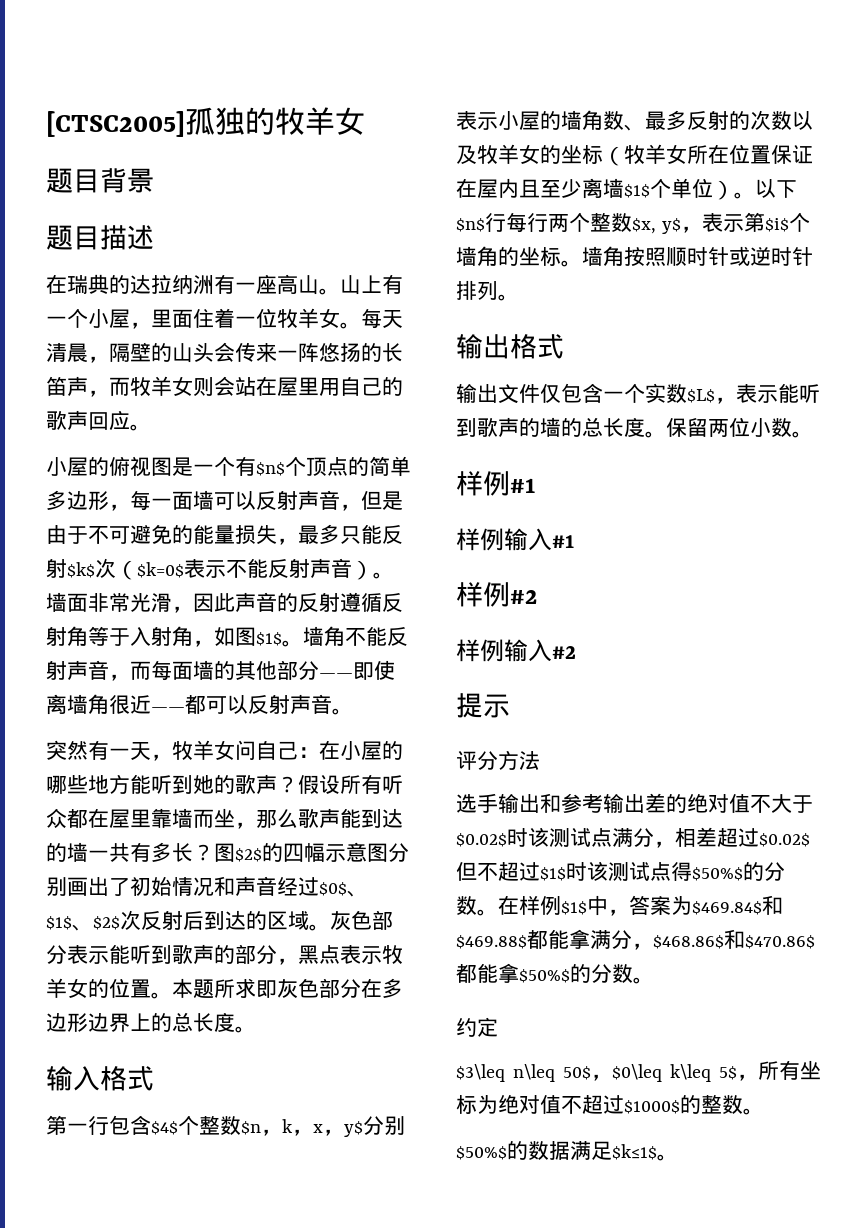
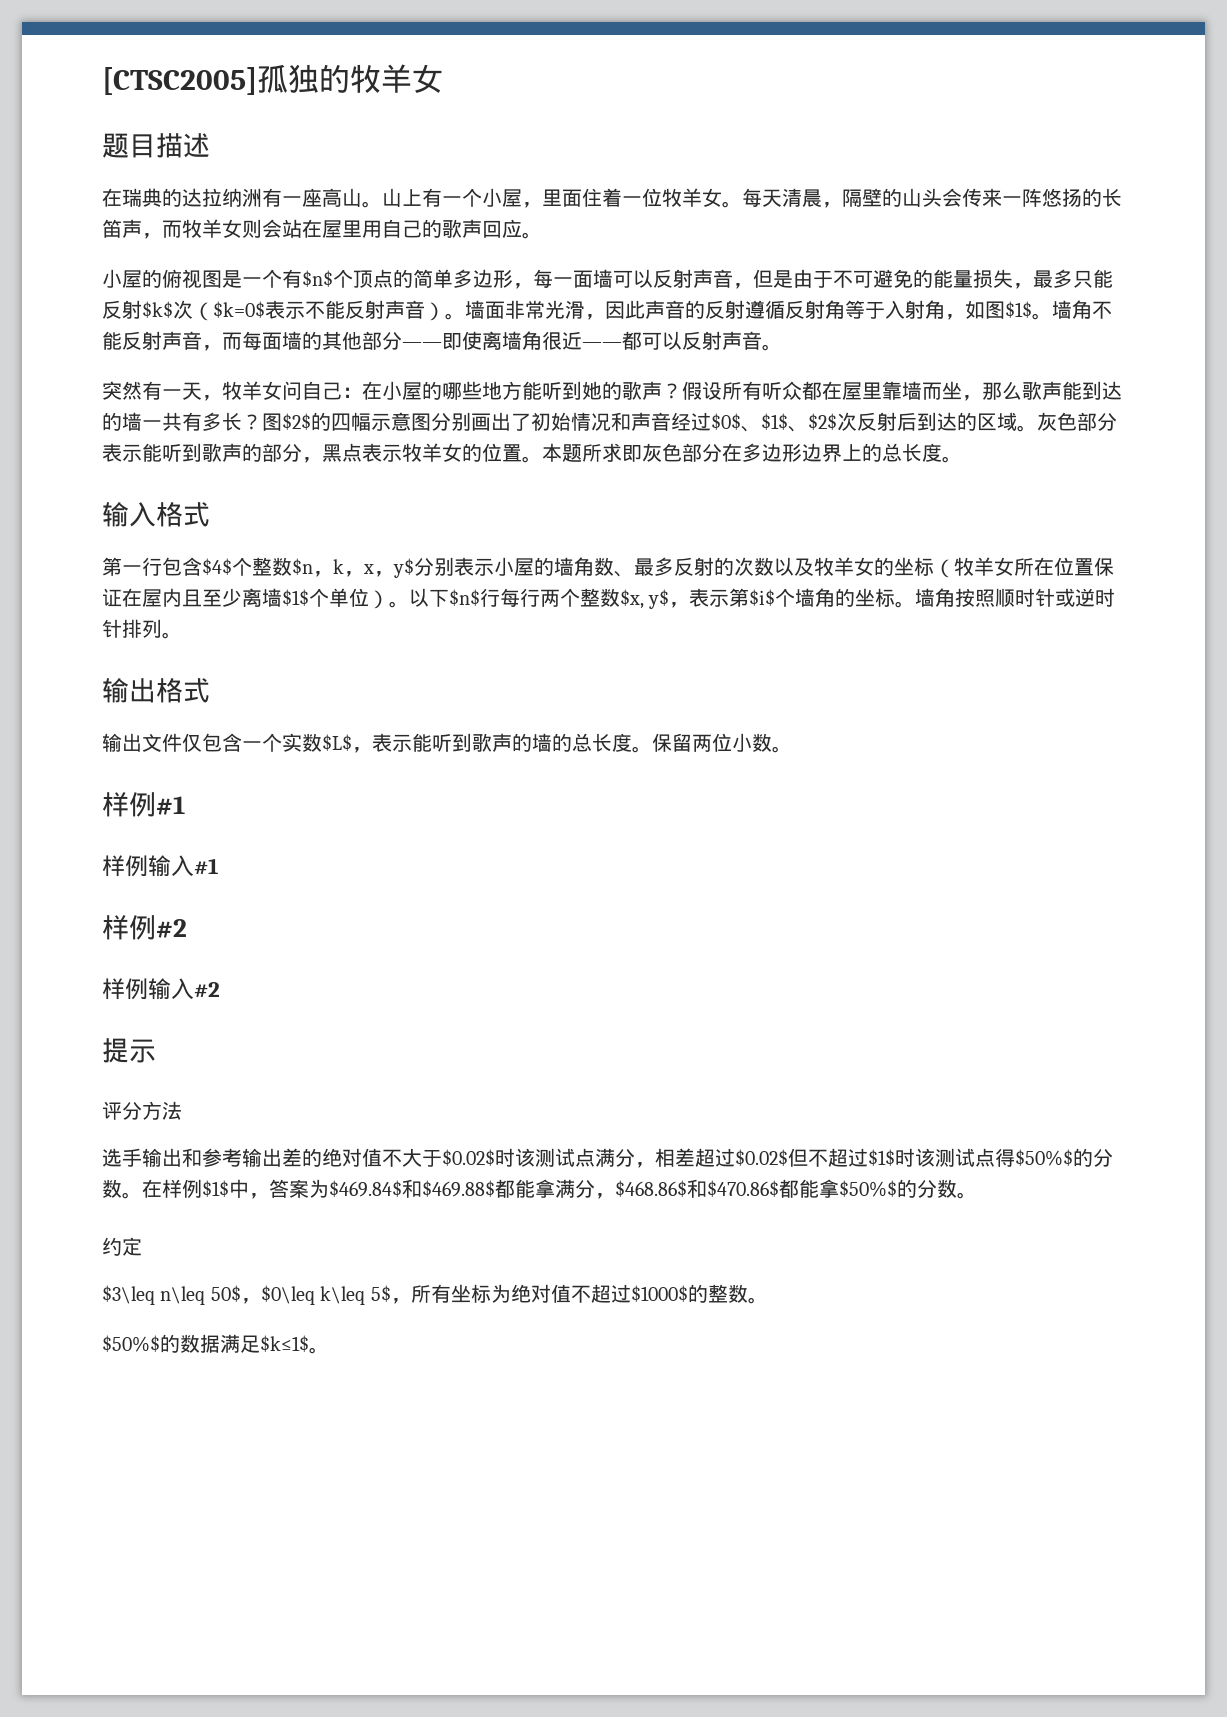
[46,168,154,193] // 题目背景 -> (443, 78) none

